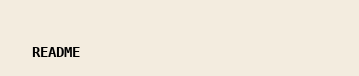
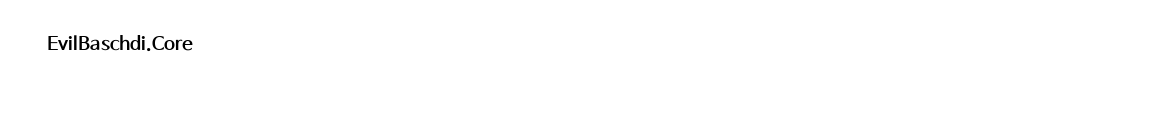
[32,47,80,57] README -> [47,35,193,52] EvilBaschdi.Core

